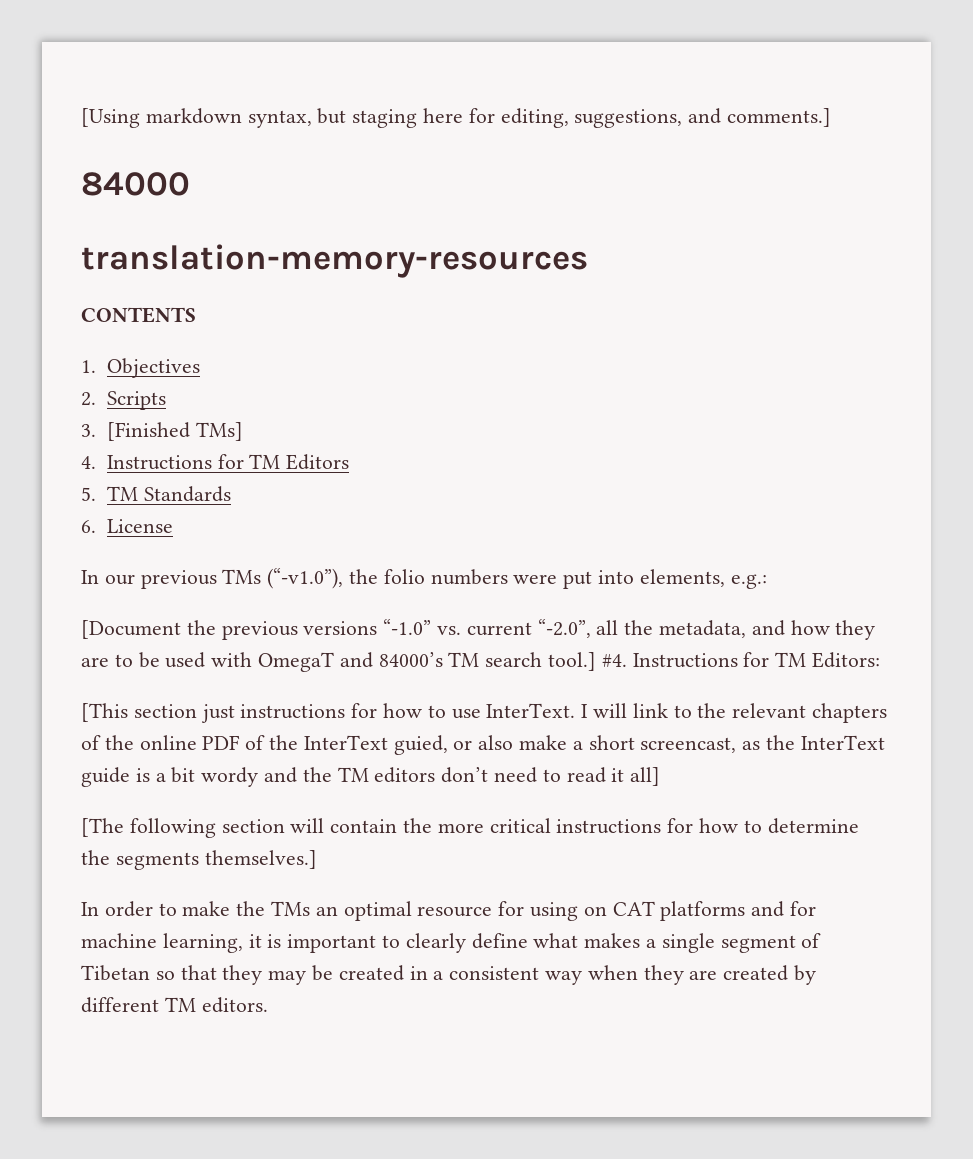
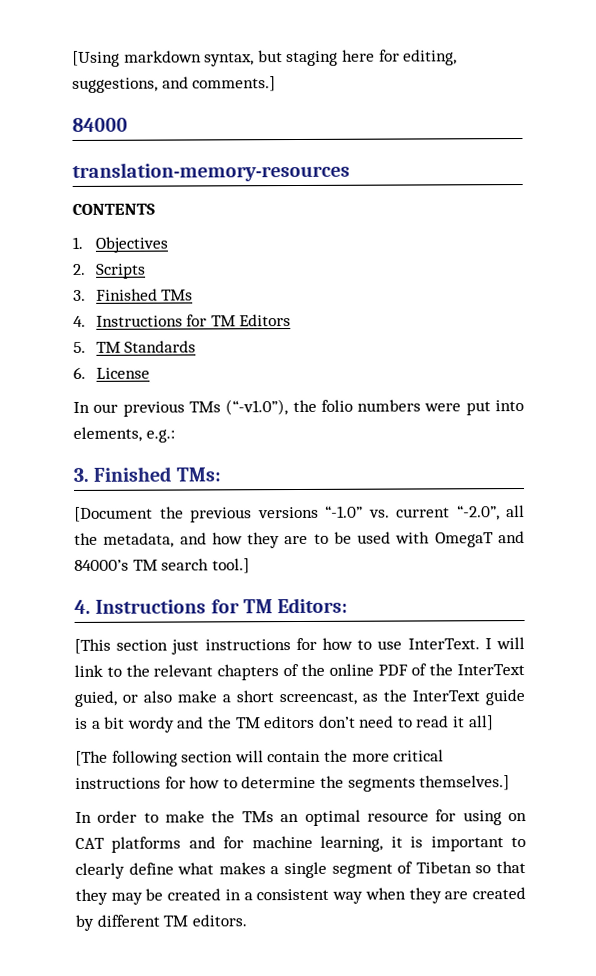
[106,422,243,441] [Finished TMs] -> [95,288,194,301] Finished TMs
(767, 581) none -> [73,466,221,482] // 3. Finished TMs:
[601,654,627,667] #4. -> [74,599,91,614] // 4.

